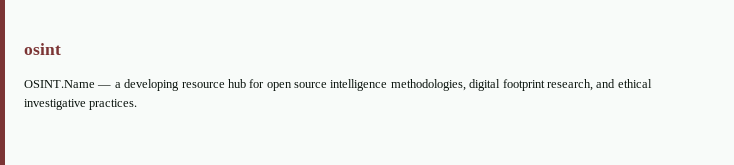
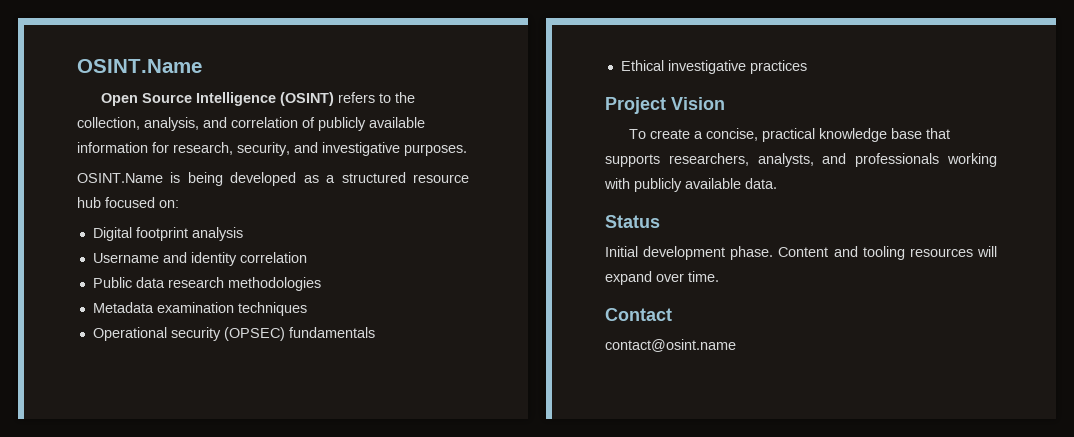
[24,43,61,55] [24,79,652,91] [24,99,138,110] osint // OSINT.Name — a developing resource hub for open source intelligence methodologies, digital footprint research, and ethical investigative practices. -> [77,59,202,73] [101,92,416,106] [77,117,425,131] [77,142,467,156] [77,172,469,186] [77,197,179,208] [92,227,243,241] [92,252,307,266] [92,277,321,291] [92,302,307,316] [92,327,375,341] [620,60,807,74] [605,97,725,114] [629,128,951,142] [605,153,997,167] [604,178,777,192] [605,215,660,228] [605,246,997,260] [605,271,719,285] [605,308,672,321] [605,339,736,352] OSINT.Name // Open Source Intelligence (OSINT) refers to the collection, analysis, and correlation of publicly available information for research, security, and investigative purposes. // OSINT.Name is being developed as a structured resource hub focused on: // Digital footprint analysis // Username and identity correlation // Public data research methodologies // Metadata examination techniques // Operational security (OPSEC) fundamentals // Ethical investigative practices // Project Vision // To create a concise, practical knowledge base that supports researchers, analysts, and professionals working with publicly available data. // Status // Initial development phase. Content and tooling resources will expand over time. // Contact // contact@osint.name

